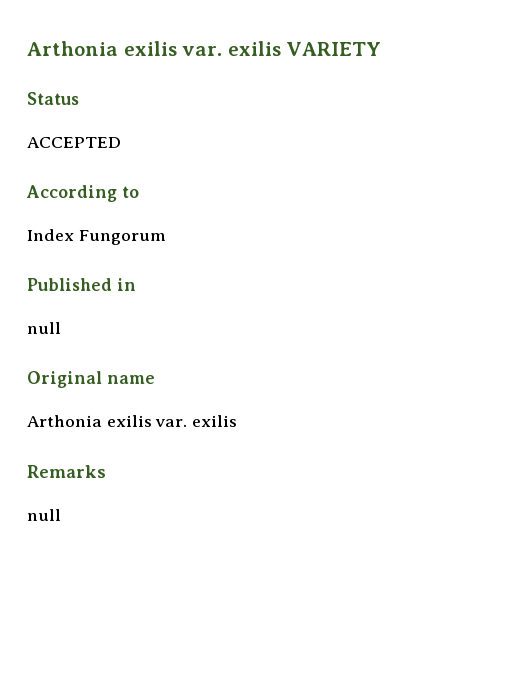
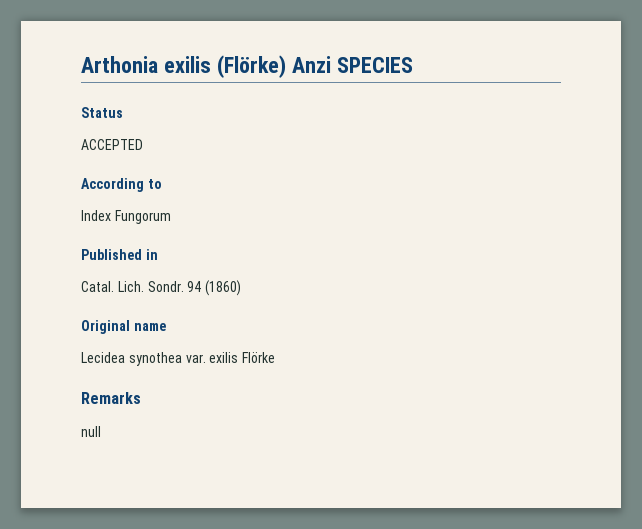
[27,41,382,56] Arthonia exilis var. exilis VARIETY -> [81,55,413,78] Arthonia exilis (Flörke) Anzi SPECIES
[27,322,61,334] null -> [81,280,242,296] Catal. Lich. Sondr. 94 (1860)
[27,415,238,427] Arthonia exilis var. exilis -> [81,352,276,366] Lecidea synothea var. exilis Flörke

